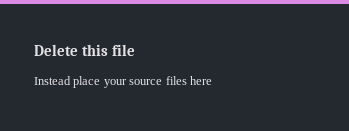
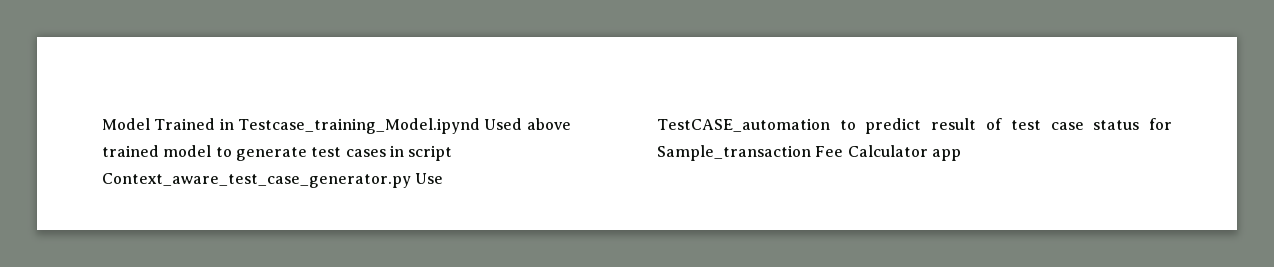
[34,44,136,56] [34,76,212,88] Delete this file // Instead place your source files here -> [102,118,571,134] [102,145,453,161] [102,173,444,188] [657,118,1172,134] [657,145,961,161] Model Trained in Testcase_training_Model.ipynd Used above trained model to generate test cases in script Context_aware_test_case_generator.py Use TestCASE_automation to predict result of test case status for Sample_transaction Fee Calculator app

